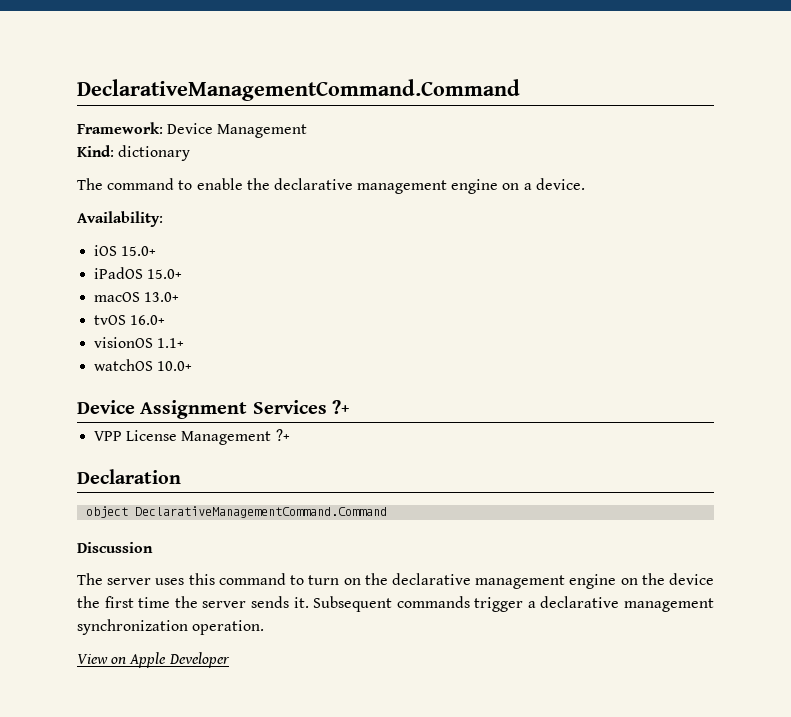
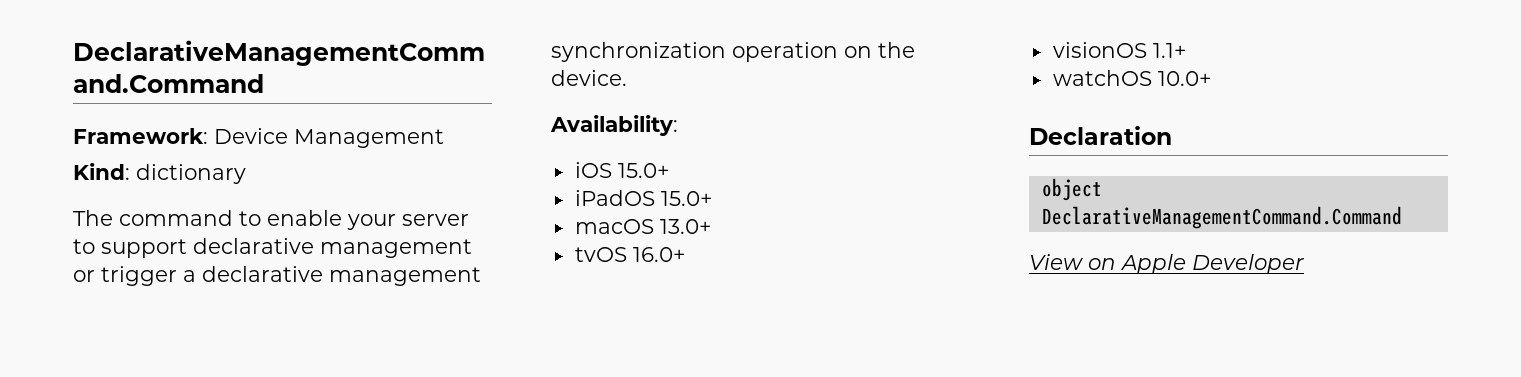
[246,178,532,194] the declarative management engine on a -> [347,214,469,230] [73,238,472,258] [73,266,481,286] [551,42,915,62] your server to support declarative management or trigger a declarative management synchronization operation on the
[77,400,350,419] [94,429,290,445] [77,469,181,484] [86,506,388,518] [77,542,153,553] [77,573,714,589] [77,596,714,612] [77,619,265,635] Device Assignment Services ?+ // VPP License Management ?+ // Declaration // object DeclarativeManagementCommand.Command // Discussion // The server uses this command to turn on the declarative management engine on the device the first time the server sends it. Subsequent commands trigger a declarative management synchronization operation. -> [1029,126,1172,145] [1041,178,1102,201] [1041,206,1402,229] Declaration // object DeclarativeManagementCommand.Command

